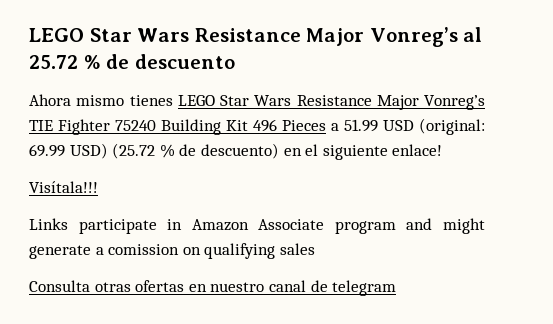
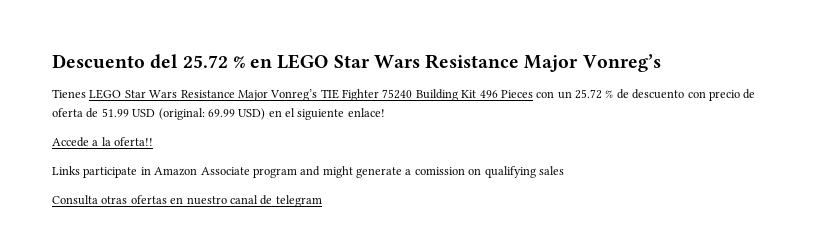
[29,27,483,47] [29,54,235,69] [29,94,173,106] LEGO Star Wars Resistance Major Vonreg’s al 25.72 % de descuento // Ahora mismo tienes -> [52,54,661,72] [52,89,86,98] Descuento del 25.72 % en LEGO Star Wars Resistance Major Vonreg’s // Tienes
[331,123,339,131] a -> [536,89,756,101] [52,108,99,118] con un 25.72 % de descuento con precio de oferta de
[112,143,279,159] (25.72 % de descuento) -> (266, 114) none
[29,181,98,193] Visítala!!! -> [52,137,154,147] Accede a la oferta!!

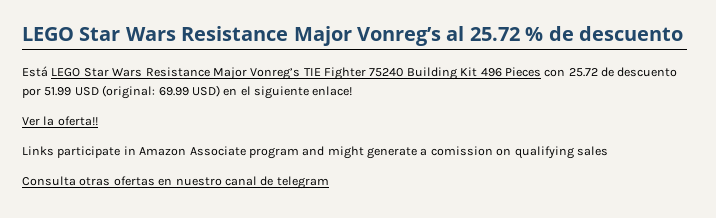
[52,54,661,72] [52,89,86,98] Descuento del 25.72 % en LEGO Star Wars Resistance Major Vonreg’s // Tienes -> [22,26,683,46] [22,66,48,77] LEGO Star Wars Resistance Major Vonreg’s al 25.72 % de descuento // Está
[557,89,756,101] [52,108,99,118] un 25.72 % de descuento con precio de oferta de -> [568,67,678,77] [22,88,41,98] 25.72 de descuento por
[52,137,99,147] Accede a -> [22,117,40,126] Ver

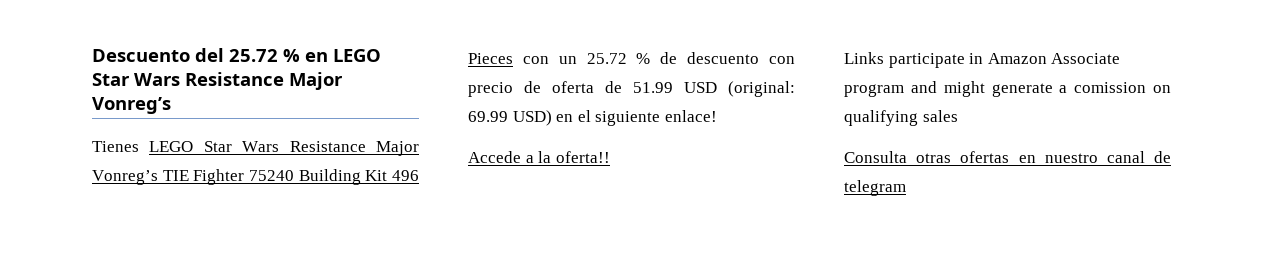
[22,26,683,46] [22,66,48,77] LEGO Star Wars Resistance Major Vonreg’s al 25.72 % de descuento // Está -> [92,48,381,62] [92,72,343,90] [92,97,171,114] [92,141,139,152] Descuento del 25.72 % en LEGO Star Wars Resistance Major Vonreg’s // Tienes
[568,67,678,77] [22,88,41,98] 25.72 de descuento por -> [558,52,795,64] [468,81,622,97] un 25.72 % de descuento con precio de oferta de
[22,117,40,126] Ver -> [468,151,534,163] Accede a

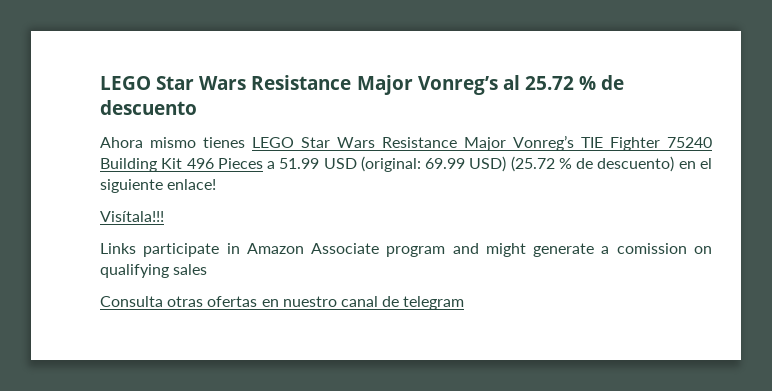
[92,48,381,62] [92,72,343,90] [92,97,171,114] [92,141,139,152] Descuento del 25.72 % en LEGO Star Wars Resistance Major Vonreg’s // Tienes -> [100,75,625,95] [100,100,197,115] [100,137,245,148] LEGO Star Wars Resistance Major Vonreg’s al 25.72 % de descuento // Ahora mismo tienes
[522,52,795,64] [468,81,622,97] con un 25.72 % de descuento con precio de oferta de -> [267,161,276,169] a
(552, 118) none -> [510,156,675,172] (25.72 % de descuento)
[468,151,610,163] Accede a la oferta!! -> [100,211,164,222] Visítala!!!

